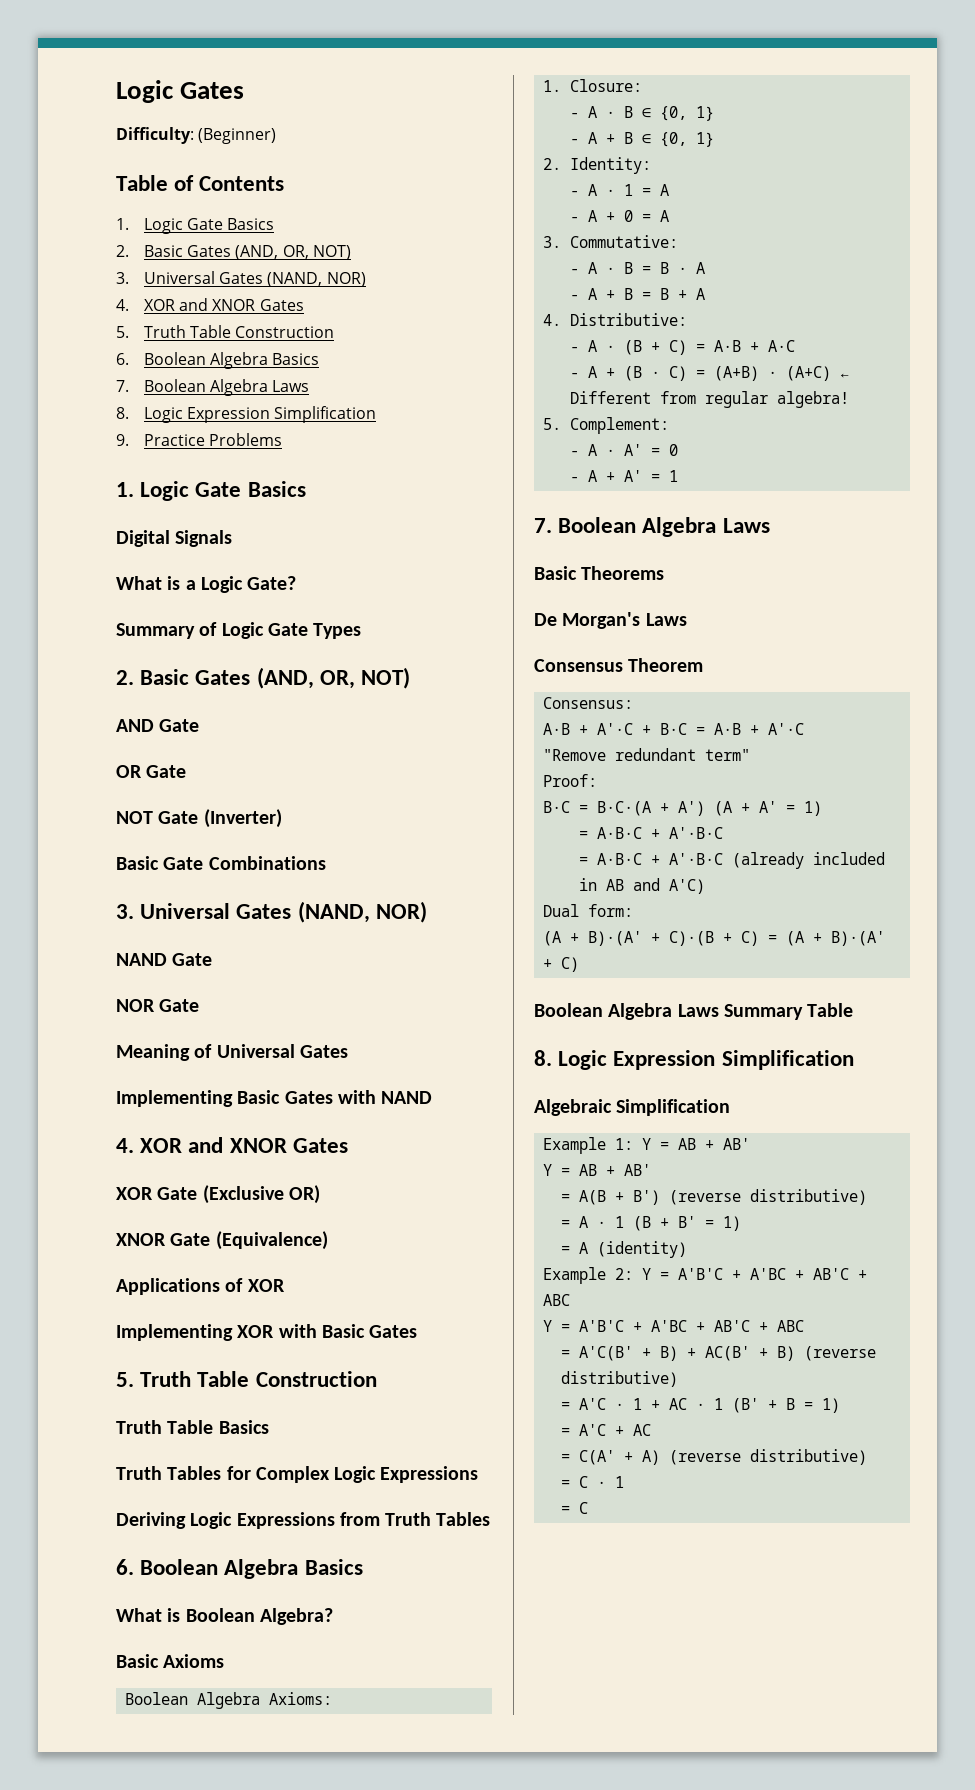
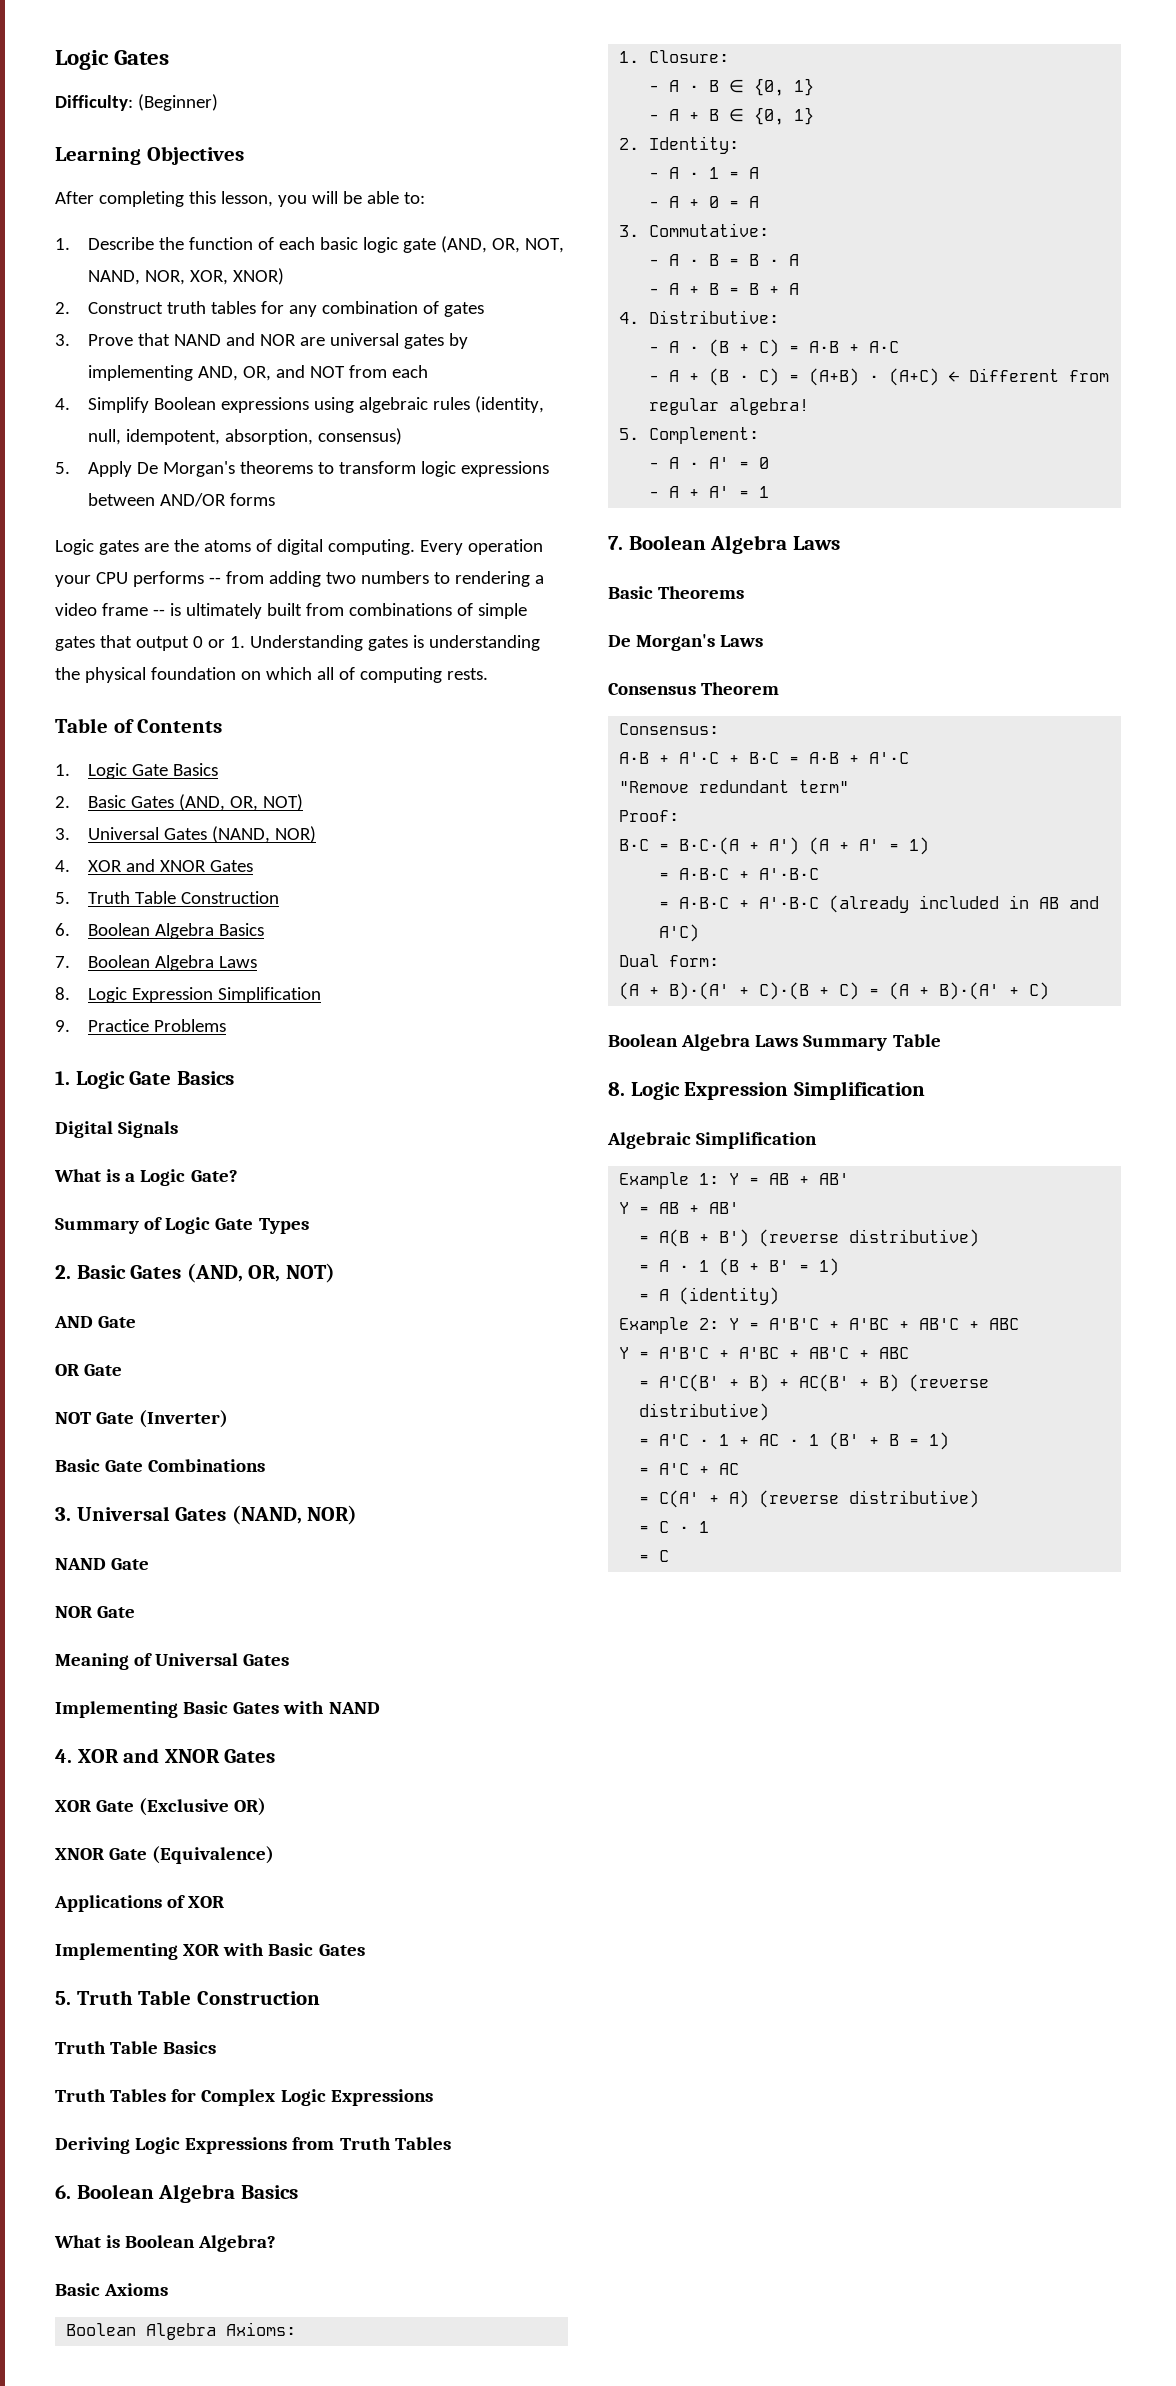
(277, 136) none -> [55,146,244,165] [55,191,425,207] [55,236,565,253] [88,268,285,285] [55,301,485,317] [55,333,469,349] [88,365,429,381] [55,396,545,413] [88,428,403,445] [55,461,550,477] [88,493,276,507] [55,539,543,555] [55,571,544,587] [55,603,527,619] [55,635,540,651] [55,667,488,683] // Learning Objectives // After completing this lesson, you will be able to: // 1. Describe the function of each basic logic gate (AND, OR, NOT, NAND, NOR, XOR, XNOR) // 2. Construct truth tables for any combination of gates // 3. Prove that NAND and NOR are universal gates by implementing AND, OR, and NOT from each // 4. Simplify Boolean expressions using algebraic rules (identity, null, idempotent, absorption, consensus) // 5. Apply De Morgan's theorems to transform logic expressions between AND/OR forms // Logic gates are the atoms of digital computing. Every operation your CPU performs -- from adding two numbers to rendering a video frame -- is ultimately built from combinations of simple gates that output 0 or 1. Understanding gates is understanding the physical foundation on which all of computing rests.

